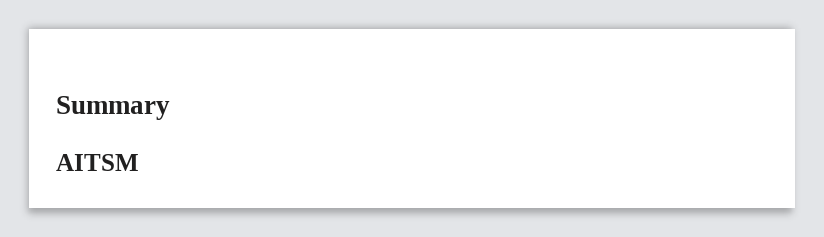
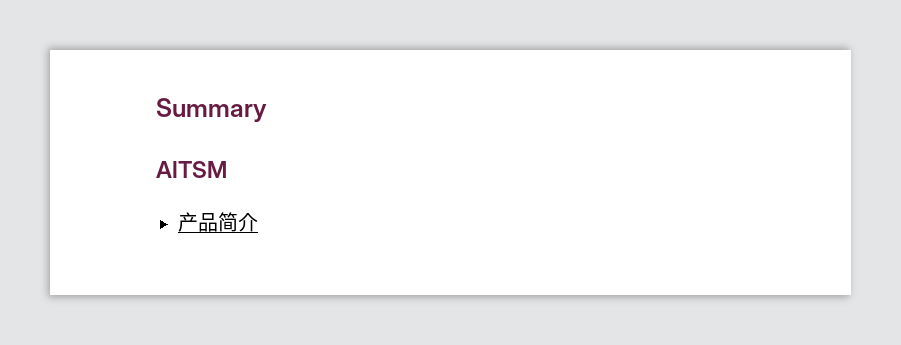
(139, 162) none -> [178,212,258,232] // 产品简介

